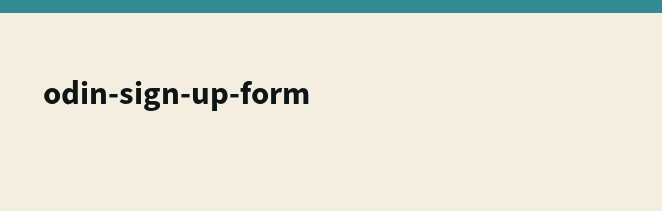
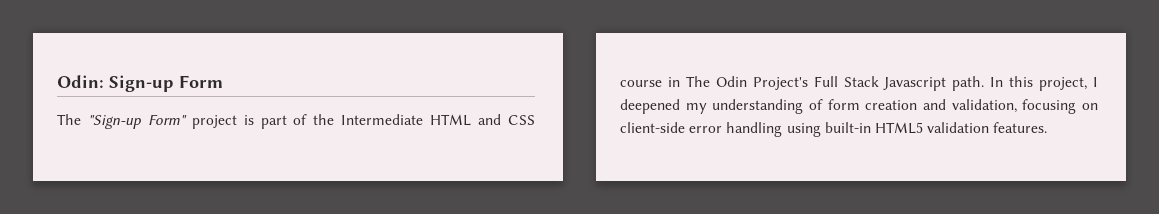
[43,80,310,111] odin-sign-up-form -> [57,75,223,92] [57,114,536,129] [620,76,1098,91] [620,99,1098,114] [620,122,1048,137] Odin: Sign-up Form // The "Sign-up Form" project is part of the Intermediate HTML and CSS course in The Odin Project's Full Stack Javascript path. In this project, I deepened my understanding of form creation and validation, focusing on client-side error handling using built-in HTML5 validation features.

